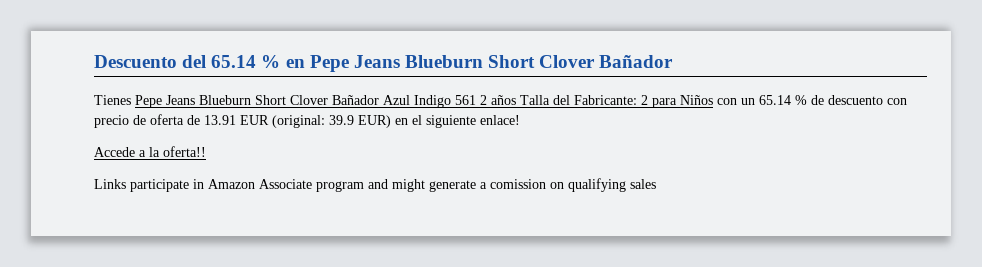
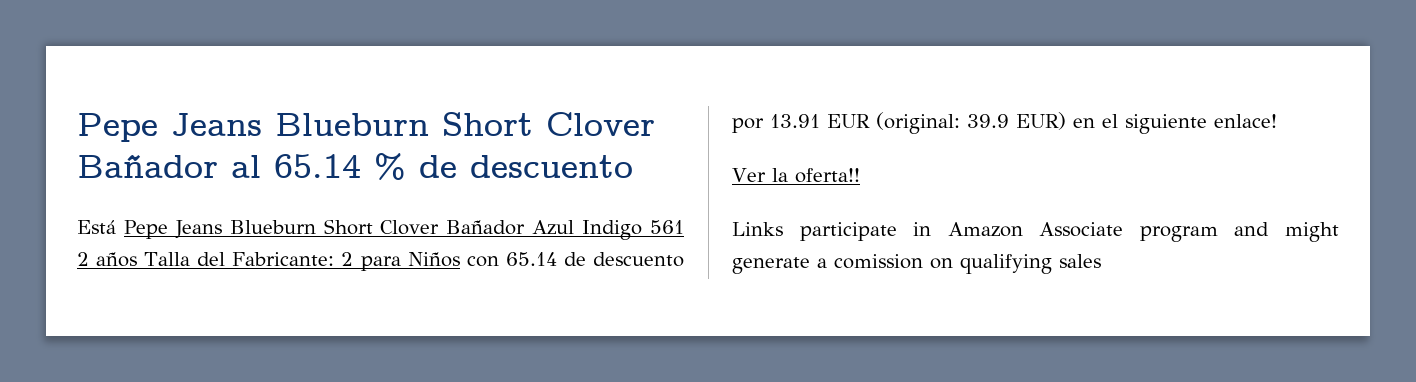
[94,55,674,72] [94,95,131,105] Descuento del 65.14 % en Pepe Jeans Blueburn Short Clover Bañador // Tienes -> [77,112,655,142] [77,153,633,180] [77,220,116,234] Pepe Jeans Blueburn Short Clover Bañador al 65.14 % de descuento // Está
[741,95,907,105] [94,114,200,128] un 65.14 % de descuento con precio de oferta de -> [505,252,684,267] [732,118,764,133] 65.14 de descuento por
[94,147,146,157] Accede a -> [732,168,766,182] Ver

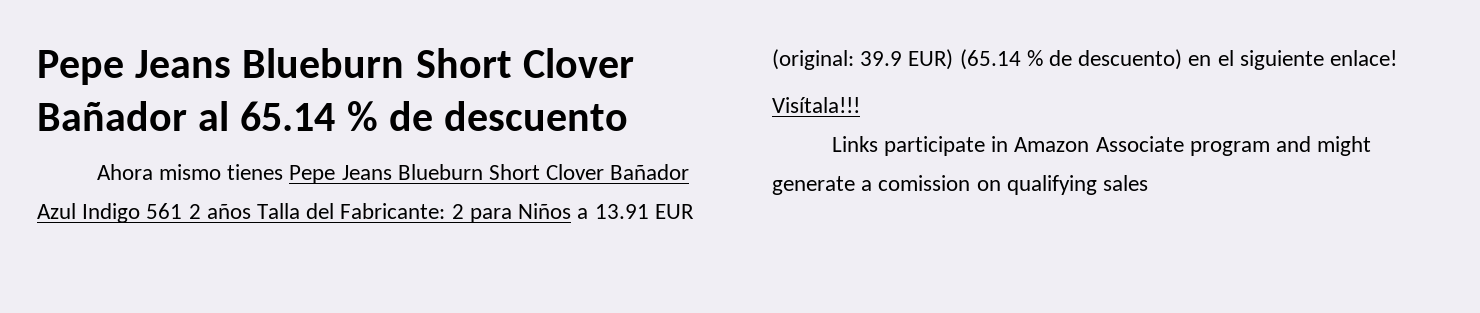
[77,220,116,234] Está -> [96,164,284,180] Ahora mismo tienes
[466,252,684,267] [732,118,764,133] con 65.14 de descuento por -> [577,208,589,219] a
(1066, 121) none -> [959,49,1183,70] (65.14 % de descuento)
[732,168,860,183] Ver la oferta!! -> [772,97,860,113] Visítala!!!

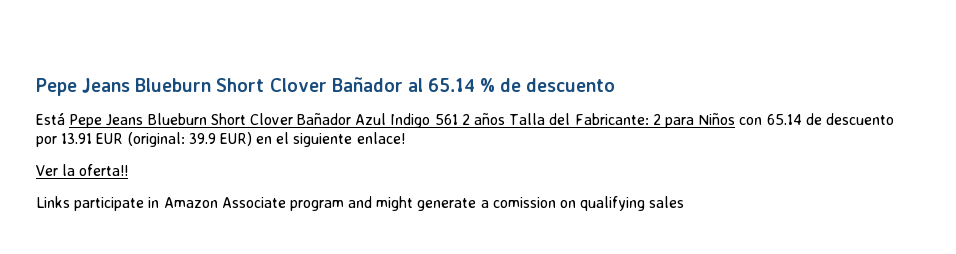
[96,164,284,180] Ahora mismo tienes -> [36,113,65,125] Está
[577,208,589,219] a -> [739,113,894,125] [36,136,57,147] con 65.14 de descuento por
[959,49,1183,70] (65.14 % de descuento) -> (252, 139) none
[772,97,860,113] Visítala!!! -> [36,164,129,176] Ver la oferta!!

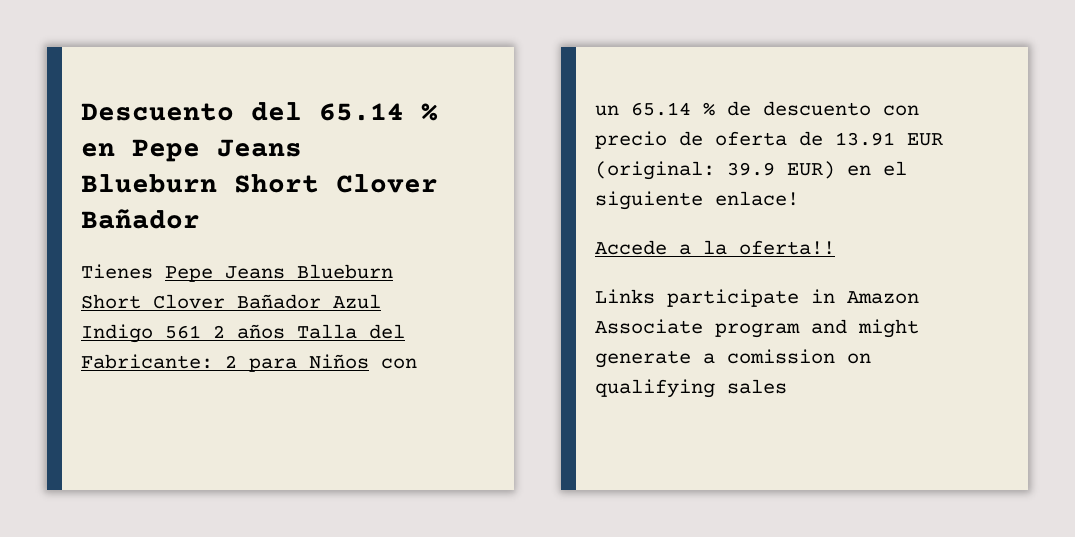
[36,77,616,96] [36,113,65,125] Pepe Jeans Blueburn Short Clover Bañador al 65.14 % de descuento // Está -> [81,102,438,121] [81,139,302,162] [81,174,438,193] [81,209,200,229] [81,264,153,279] Descuento del 65.14 % en Pepe Jeans Blueburn Short Clover Bañador // Tienes
[766,113,894,125] [36,136,57,147] 65.14 de descuento por -> [595,101,919,116] [595,131,823,149] un 65.14 % de descuento con precio de oferta de
[36,165,58,176] Ver -> [595,240,691,255] Accede a

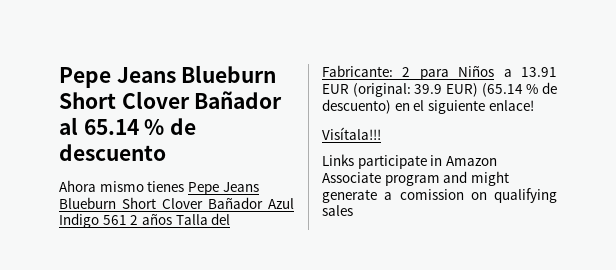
[81,102,438,121] [81,139,302,162] [81,174,438,193] [81,209,200,229] [81,264,153,279] Descuento del 65.14 % en Pepe Jeans Blueburn Short Clover Bañador // Tienes -> [59,65,277,88] [59,91,283,109] [59,117,197,135] [59,144,166,161] [59,180,185,192] Pepe Jeans Blueburn Short Clover Bañador al 65.14 % de descuento // Ahora mismo tienes
[381,358,417,369] [595,101,919,116] [595,131,823,149] con un 65.14 % de descuento con precio de oferta de -> [503,69,512,77] a
(835, 170) none -> [481,82,557,97] [322,99,391,114] (65.14 % de descuento)
[595,240,835,255] Accede a la oferta!! -> [322,127,381,140] Visítala!!!

